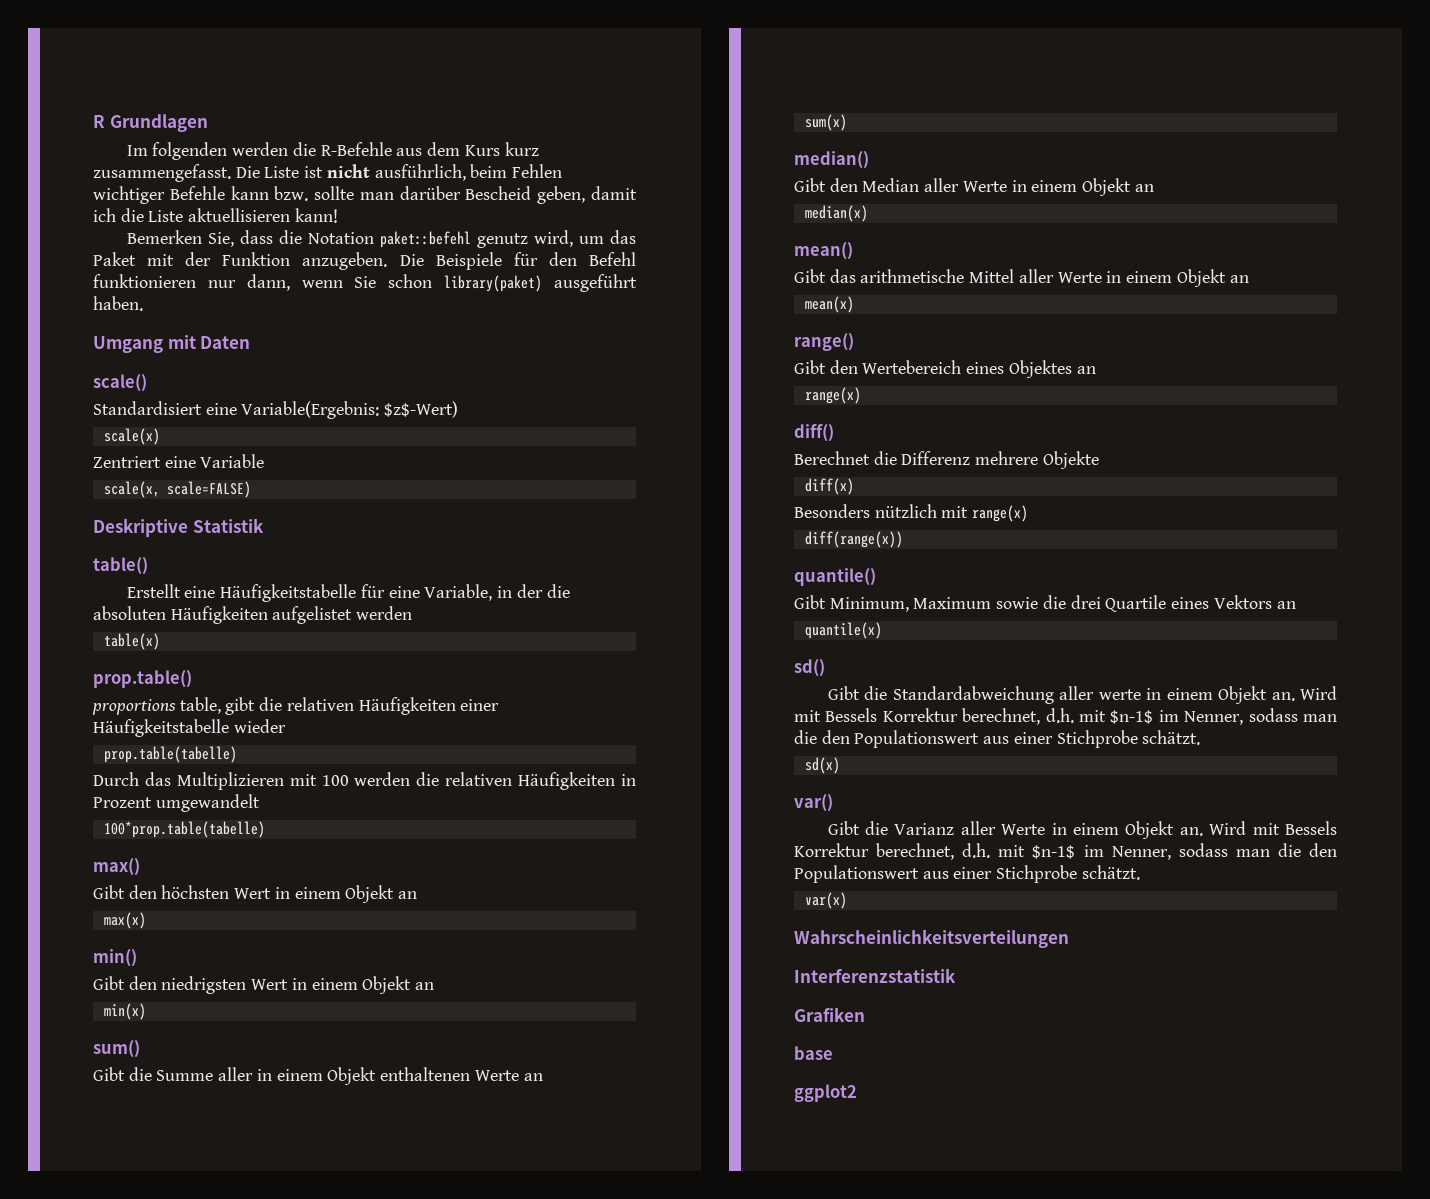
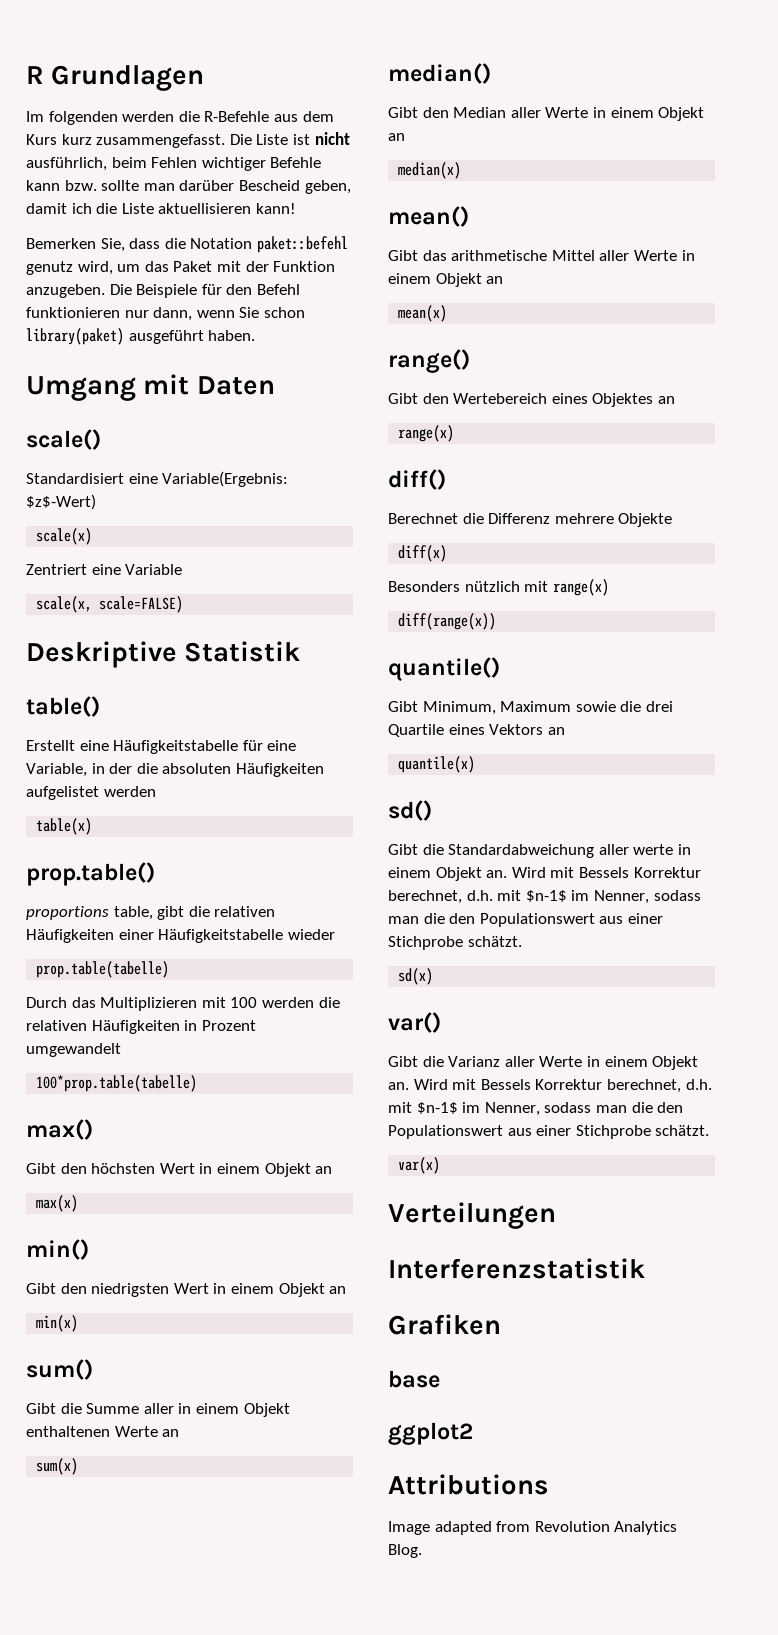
[794,929,1069,948] Wahrscheinlichkeitsverteilungen -> [388,1202,556,1229] Verteilungen
(857, 1093) none -> [388,1474,549,1495] [388,1521,678,1535] [388,1544,422,1558] // Attributions // Image adapted from Revolution Analytics Blog.

